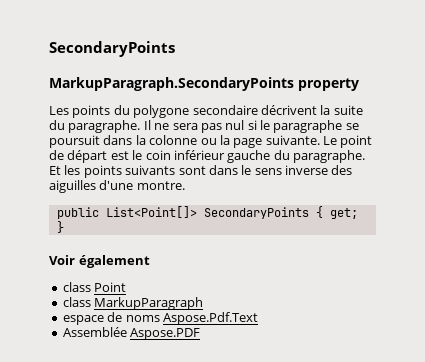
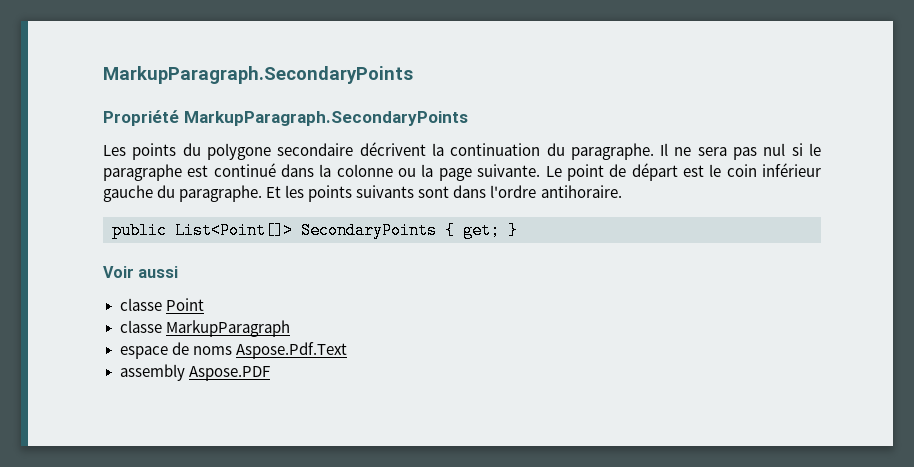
[49,41,175,57] [49,77,359,91] SecondaryPoints // MarkupParagraph.SecondaryPoints property -> [103,66,413,84] [103,110,468,126] MarkupParagraph.SecondaryPoints // Propriété MarkupParagraph.SecondaryPoints
[333,105,363,115] suite -> [450,143,541,156] continuation
[345,123,359,130] [49,135,100,148] se poursuit -> [187,163,276,177] est continué
[241,165,353,175] [49,180,185,193] le sens inverse des aiguilles d'une montre. -> [490,185,622,198] l'ordre antihoraire.
[78,255,150,268] [62,282,91,292] également // class -> [138,266,179,278] [119,298,162,311] aussi // classe
[62,297,91,307] class -> [119,320,162,333] classe
[62,327,127,337] Assemblée -> [119,364,185,381] assembly

